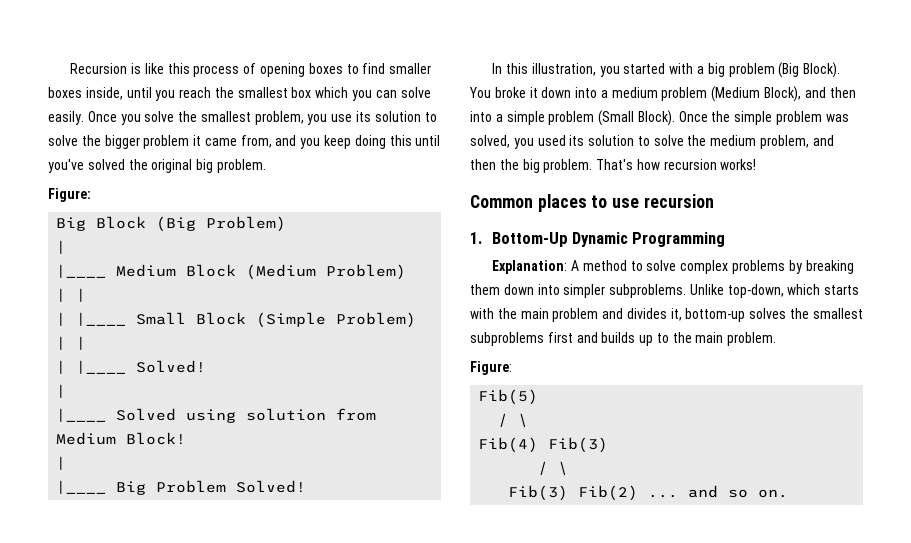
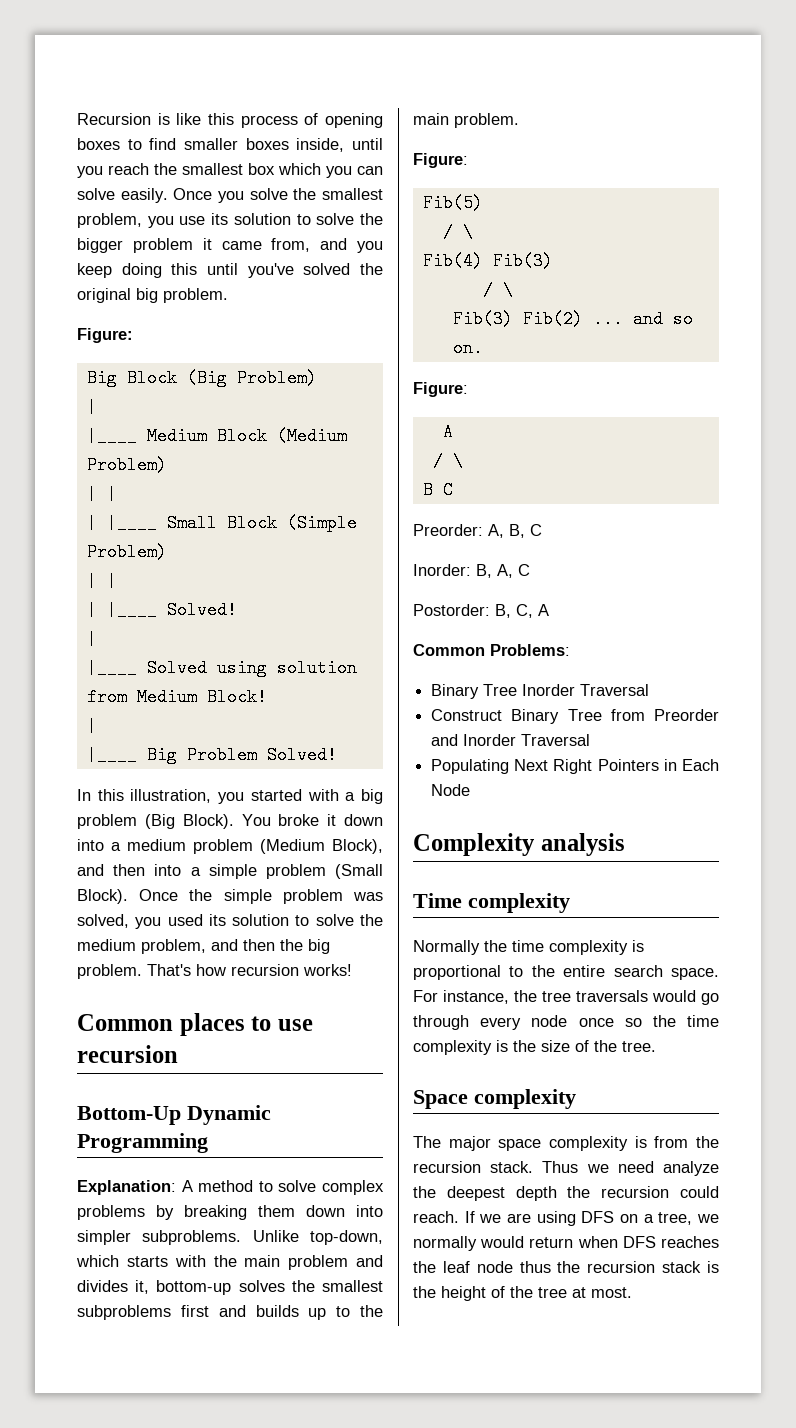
[470,232,482,244] 1. -> (178, 1054) none
(789, 493) none -> [413,382,468,397] [442,423,453,441] [432,452,463,470] [422,481,453,499] [413,524,542,538] [413,564,530,578] [413,604,549,618] [413,644,570,656] [431,684,650,699] [431,709,719,724] [431,734,591,746] [431,759,719,774] [431,784,471,796] [413,833,625,856] [413,893,570,913] [413,940,644,955] [413,965,719,980] [413,990,719,1005] [413,1015,719,1030] [413,1040,656,1055] [413,1089,576,1109] [413,1136,719,1151] [413,1161,719,1176] [413,1186,719,1201] [413,1211,719,1226] [413,1236,719,1251] [413,1261,719,1273] [413,1286,632,1301] // Figure: // A // / \ // B C // Preorder: A, B, C // Inorder: B, A, C // Postorder: B, C, A // Common Problems: // Binary Tree Inorder Traversal // Construct Binary Tree from Preorder and Inorder Traversal // Populating Next Right Pointers in Each Node // Complexity analysis // Time complexity // Normally the time complexity is proportional to the entire search space. For instance, the tree traversals would go through every node once so the time complexity is the size of the tree. // Space complexity // The major space complexity is from the recursion stack. Thus we need analyze the deepest depth the recursion could reach. If we are using DFS on a tree, we normally would return when DFS reaches the leaf node thus the recursion stack is the height of the tree at most.

